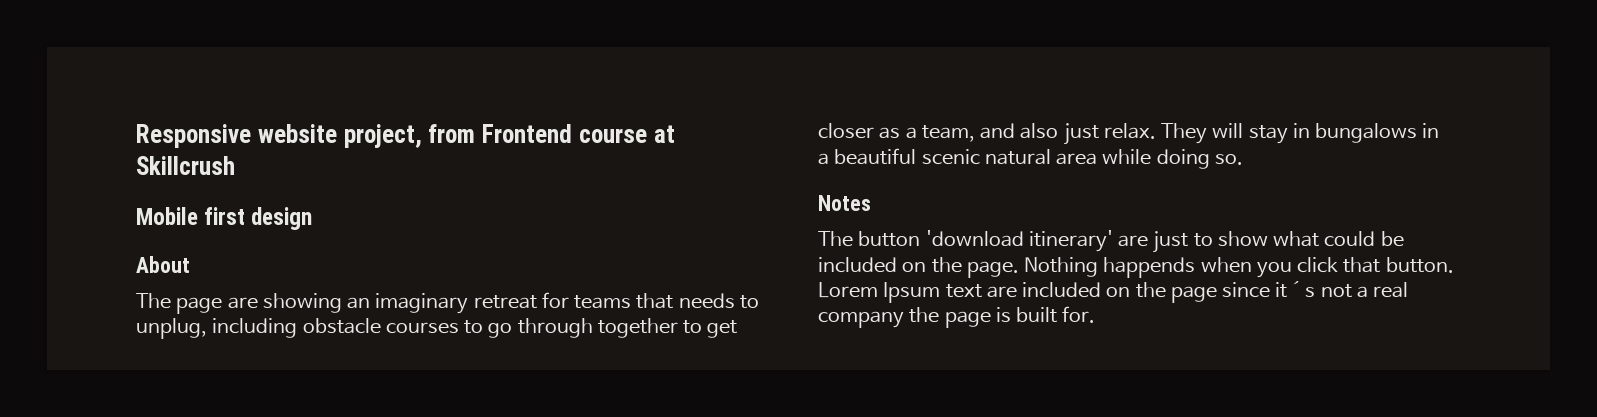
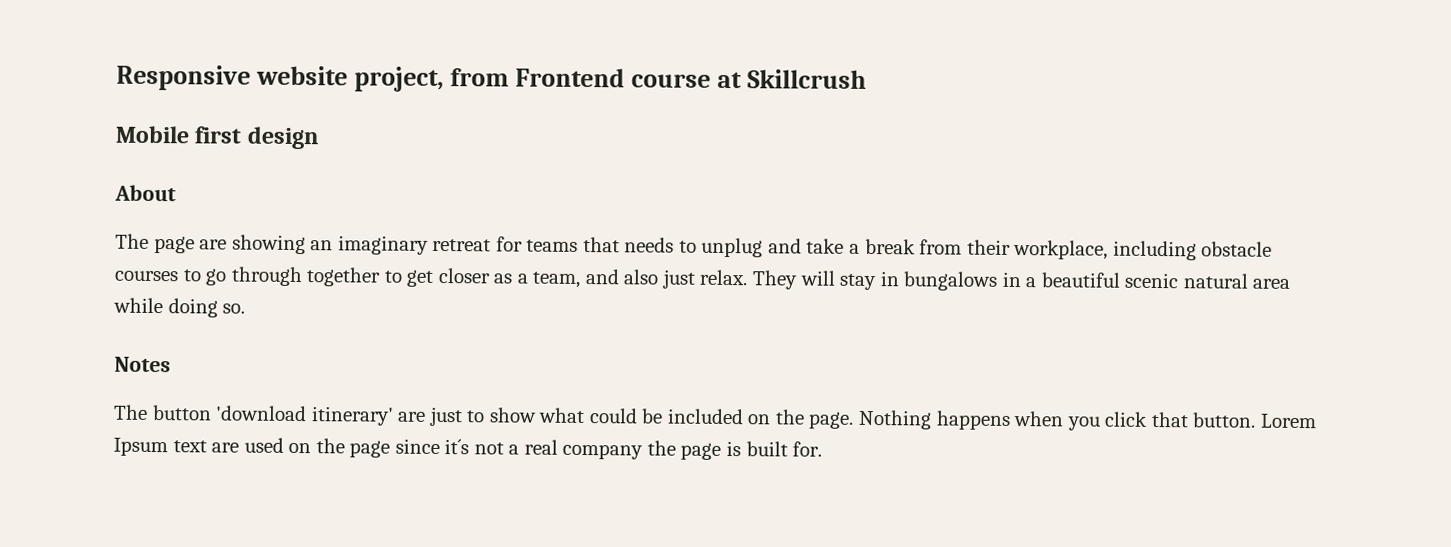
[136,318,207,339] unplug, -> [701,237,1109,260] unplug and take a break from their workplace,
[1103,257,1196,278] happends -> [935,410,1011,430] happens
[1022,282,1102,298] included -> [243,437,284,453] used

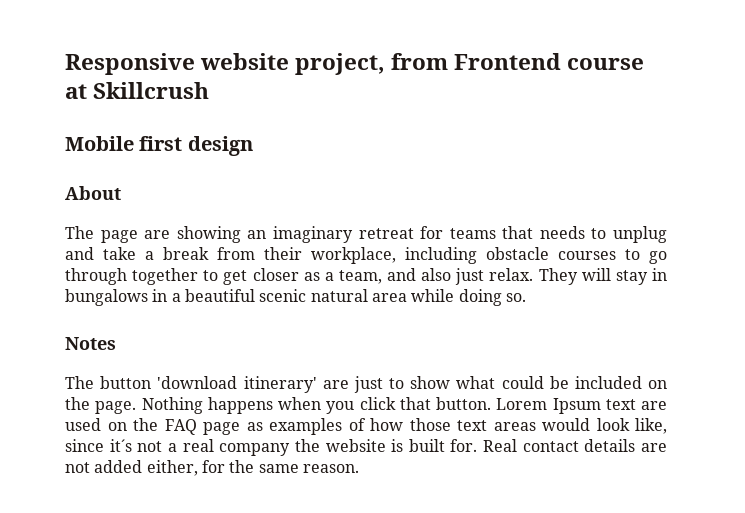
[349,440,391,458] page -> [164,418,667,435] FAQ page as examples of how those text areas would look like,
[680,442,722,460] page -> [325,439,386,452] website
(823, 449) none -> [483,439,667,452] [65,460,359,476] Real contact details are not added either, for the same reason.

